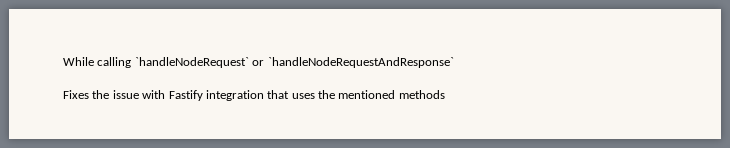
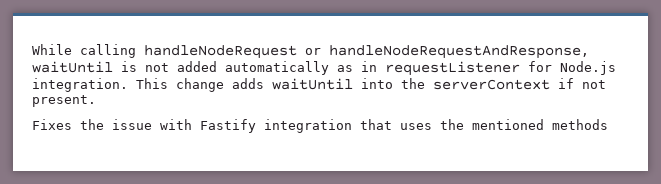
[134,57,454,68] `handleNodeRequest` or `handleNodeRequestAndResponse` -> [144,45,589,59] [32,61,616,76] [32,78,606,92] [32,95,96,107] handleNodeRequest or handleNodeRequestAndResponse, waitUntil is not added automatically as in requestListener for Node.js integration. This change adds waitUntil into the serverContext if not present.

